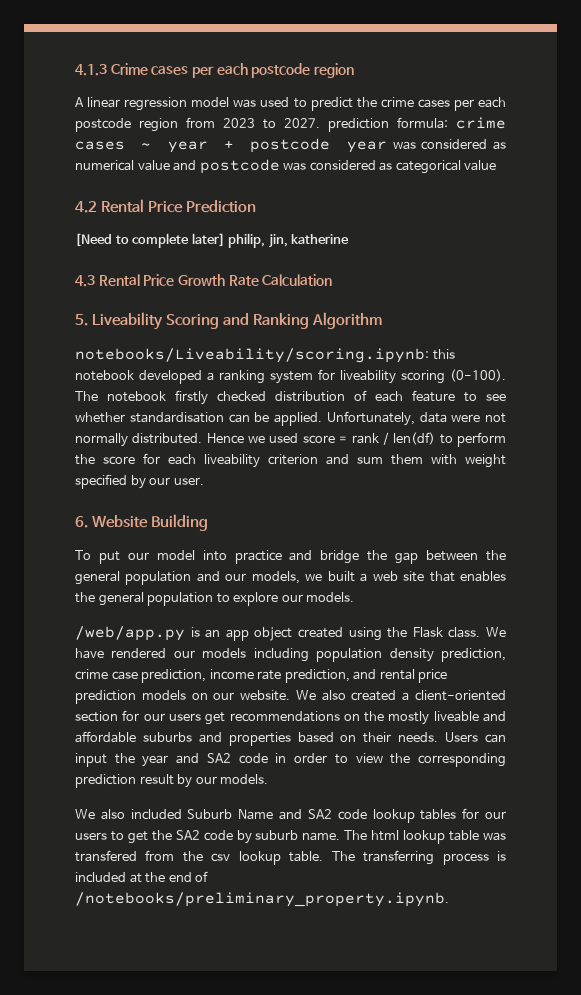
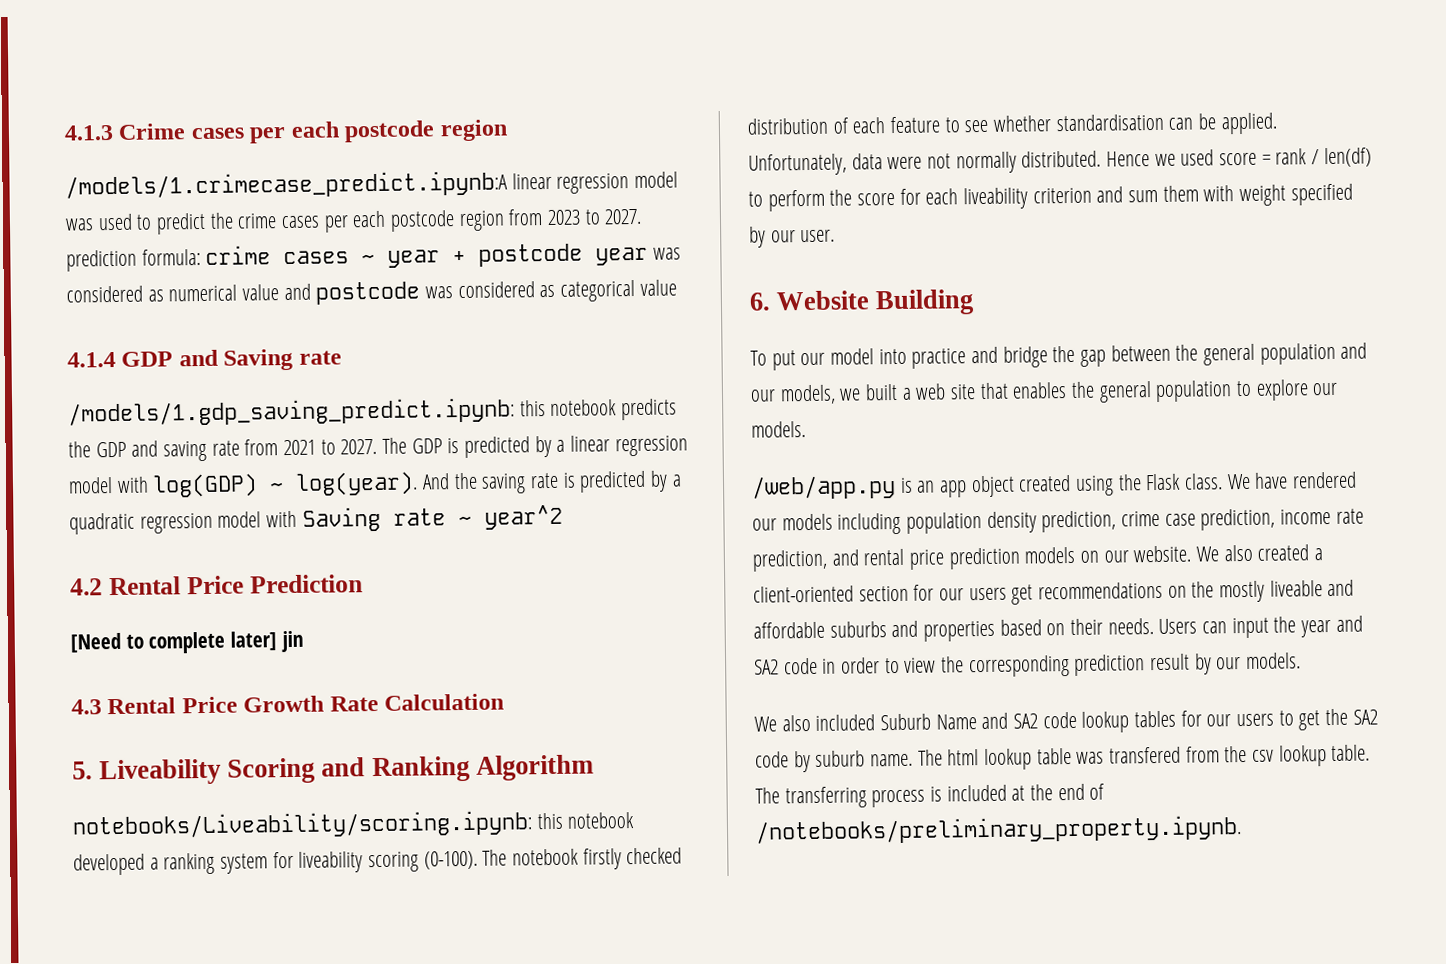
[75,97,84,107] A -> [65,170,508,200] /models/1.crimecase_predict.ipynb:A
(497, 165) none -> [67,348,342,371] [68,397,678,427] [68,435,688,462] [68,470,682,498] [69,504,563,535] // 4.1.4 GDP and Saving rate // /models/1.gdp_saving_predict.ipynb: this notebook predicts the GDP and saving rate from 2021 to 2027. The GDP is predicted by a linear regression model with log(GDP) ~ log(year). And the saving rate is predicted by a quadratic regression model with Saving rate ~ year^2
[228,233,350,248] philip, jin, katherine -> [280,630,304,653] jin

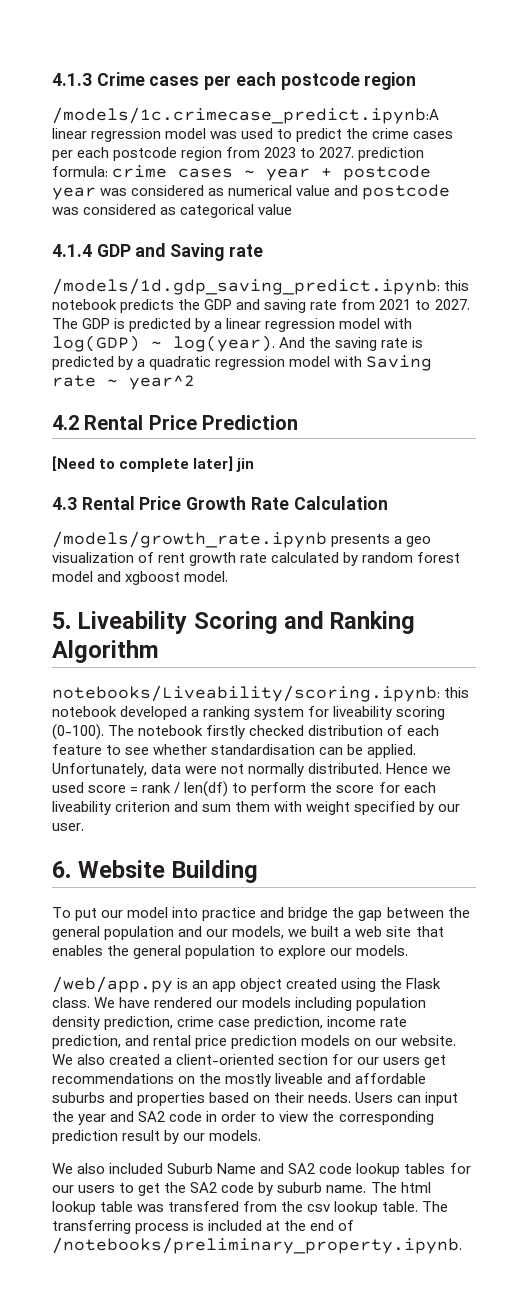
[65,170,508,200] /models/1.crimecase_predict.ipynb:A -> [52,107,439,124] /models/1c.crimecase_predict.ipynb:A
[68,397,515,427] /models/1.gdp_saving_predict.ipynb: -> [52,278,440,295] /models/1d.gdp_saving_predict.ipynb:
(505, 702) none -> [52,531,432,548] [52,552,461,566] [52,571,229,585] // /models/growth_rate.ipynb presents a geo visualization of rent growth rate calculated by random forest model and xgboost model.

